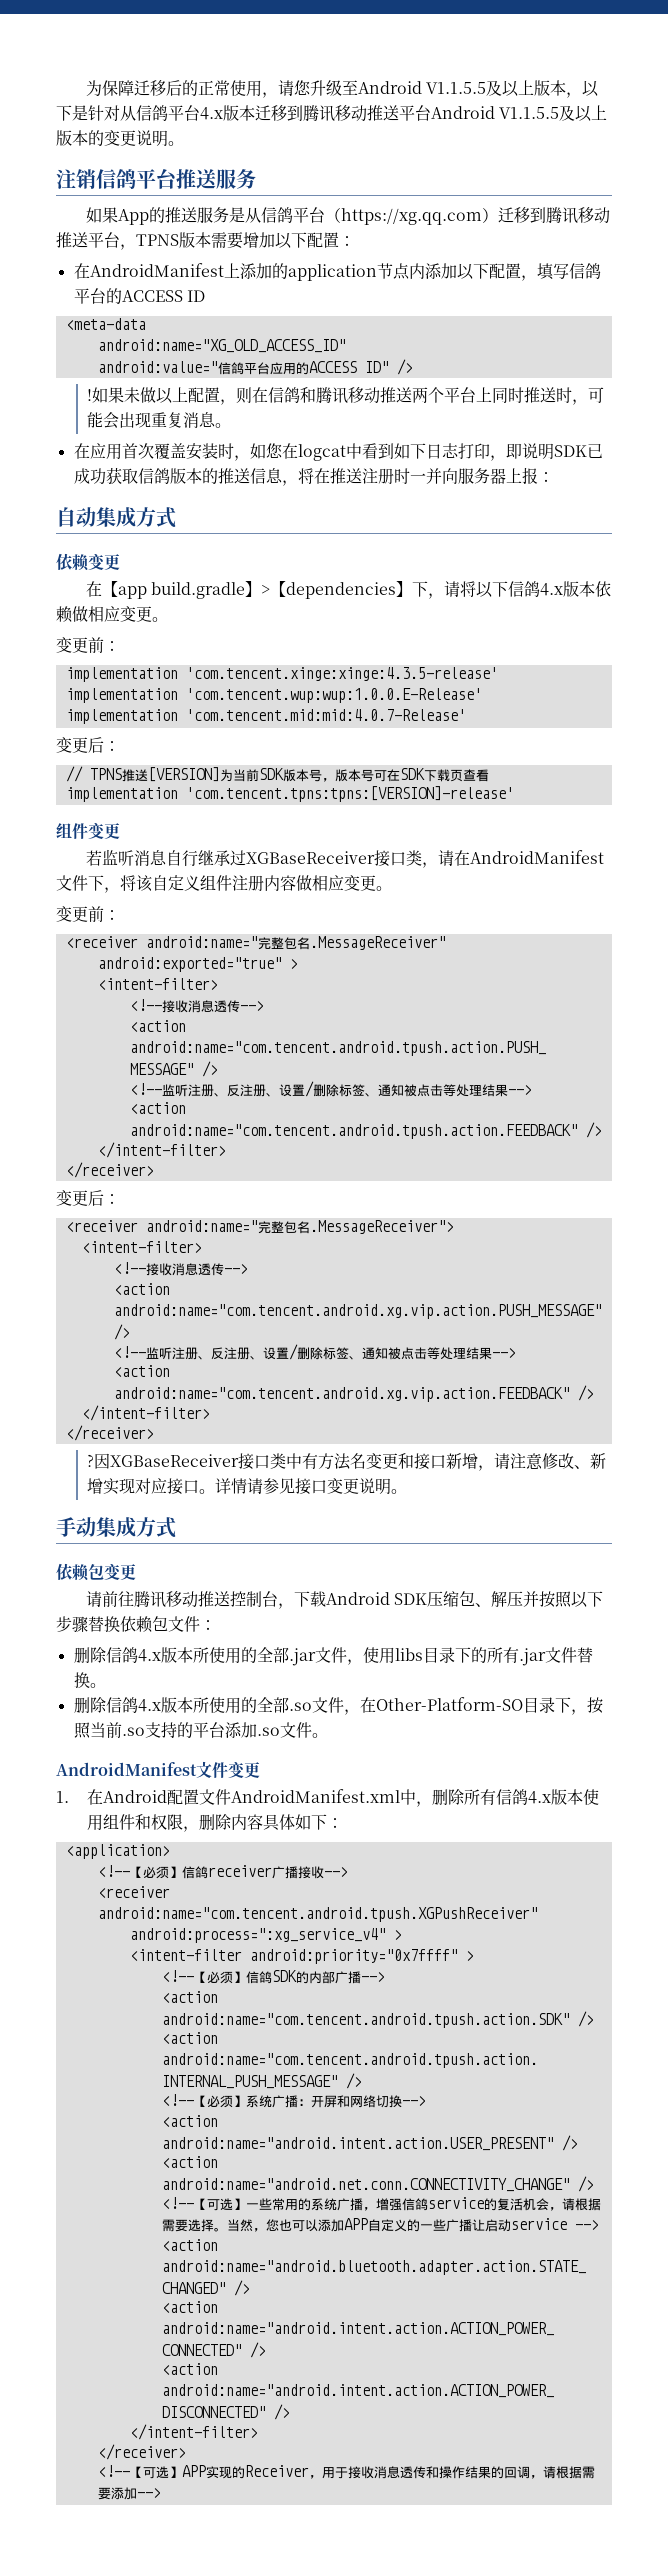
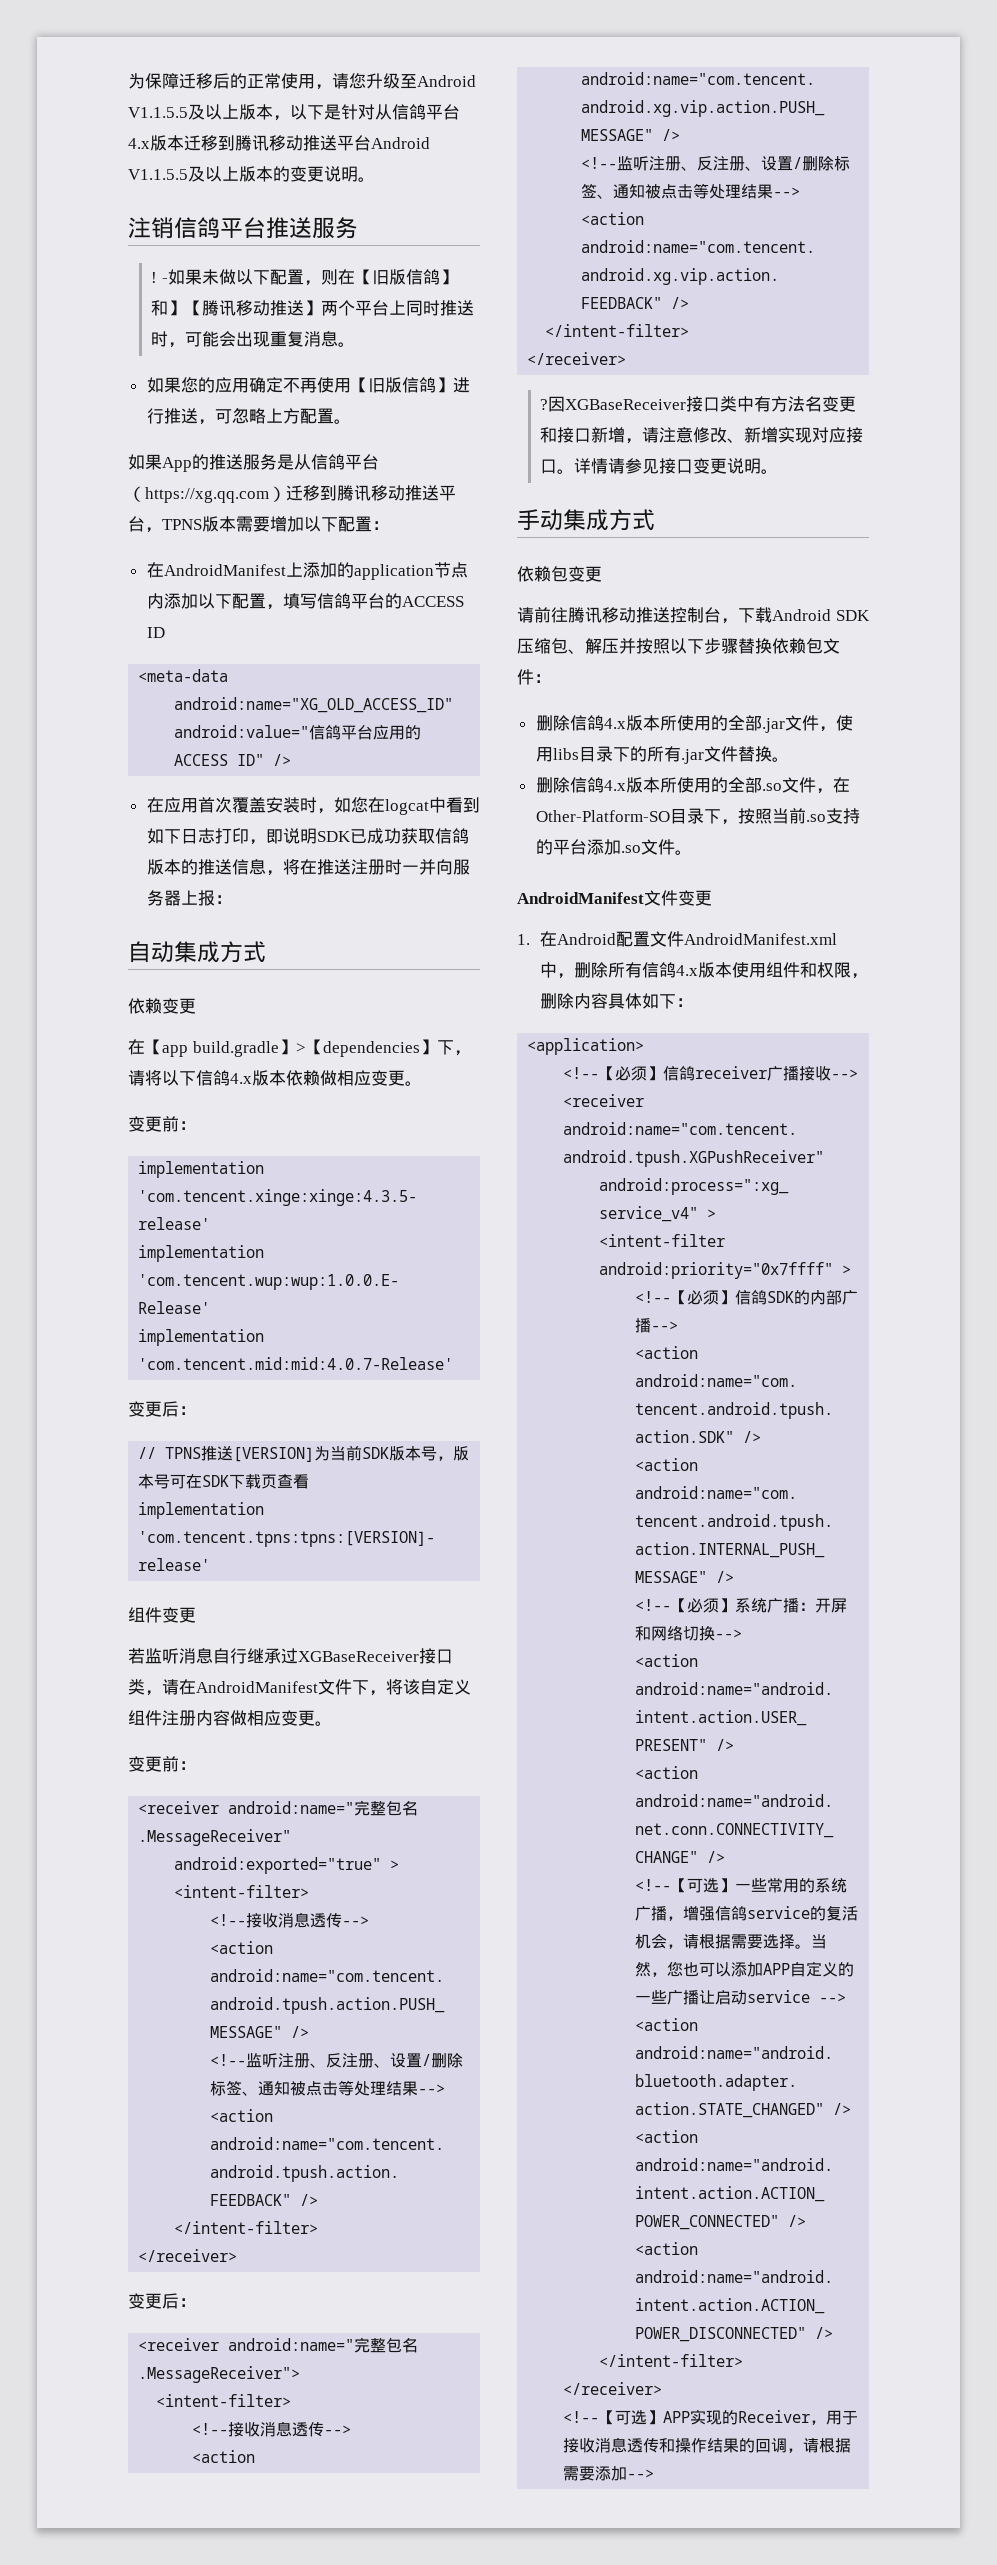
(256, 179) none -> [151,269,457,286] [151,300,475,316] [151,331,356,348] [146,377,470,393] [146,407,351,425] // ! -如果未做以下配置，则在【旧版信鸽】和】【腾讯移动推送】两个平台上同时推送时，可能会出现重复消息。 // 如果您的应用确定不再使用【旧版信鸽】进行推送，可忽略上方配置。
[87,387,605,405] [87,412,232,429] // !如果未做以上配置，则在信鸽和腾讯移动推送两个平台上同时推送时，可能会出现重复消息。 -> (292, 760) none

